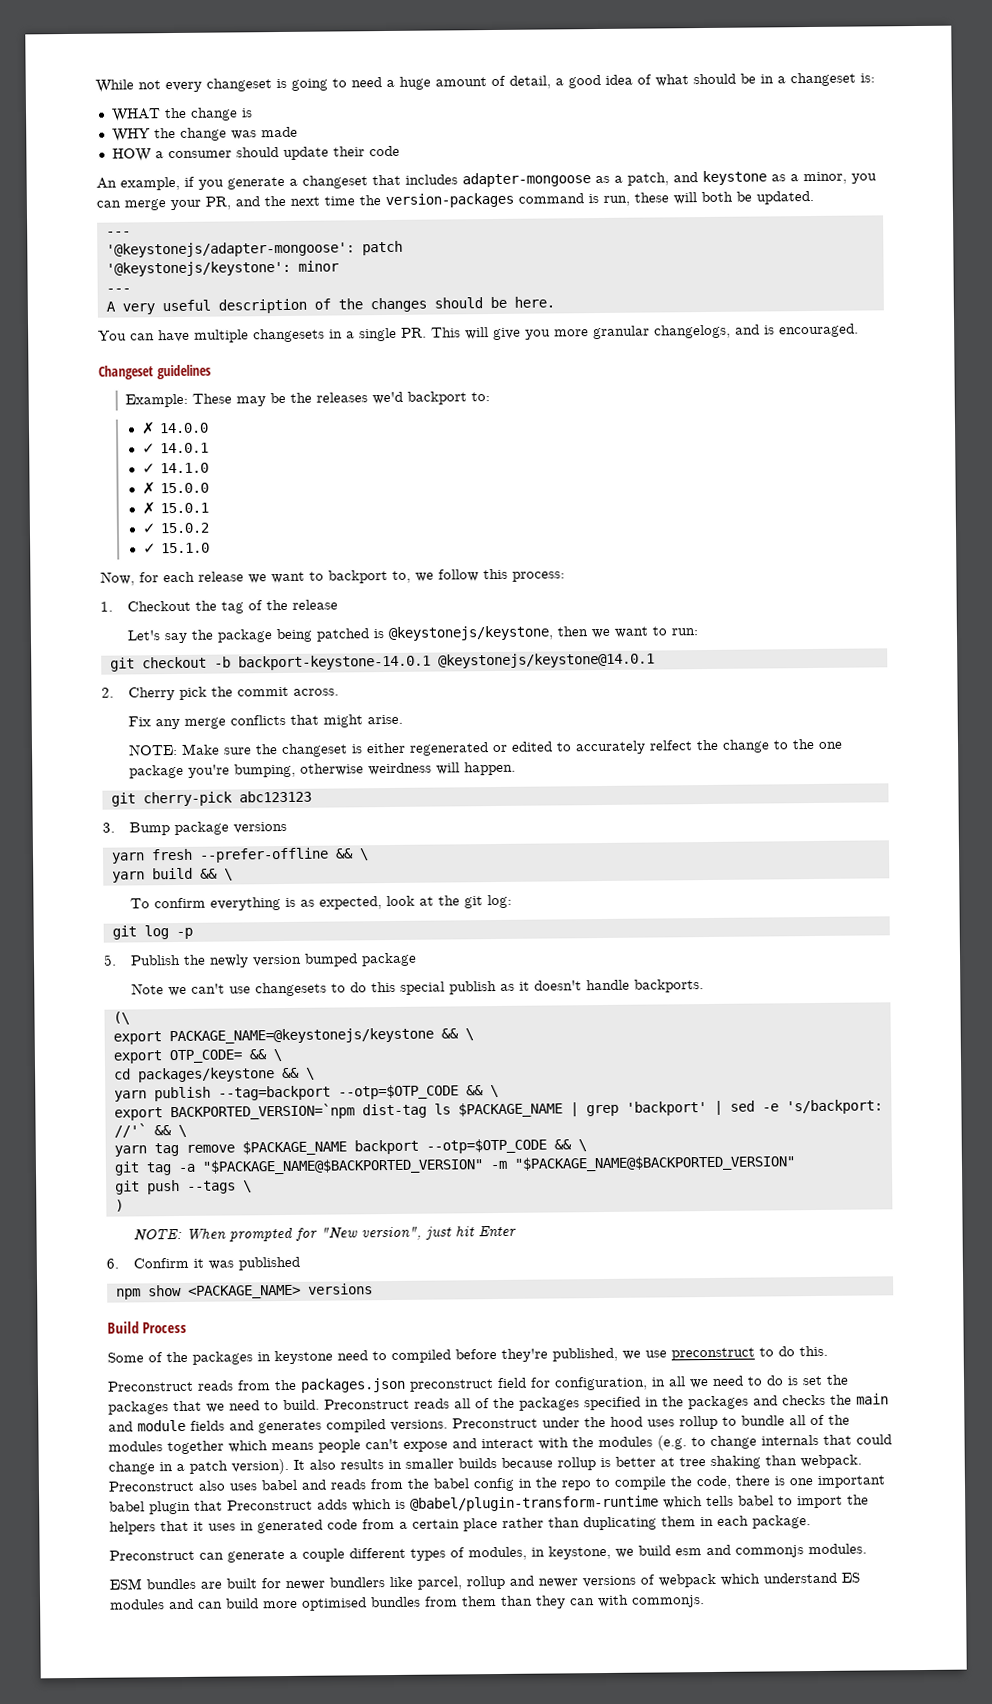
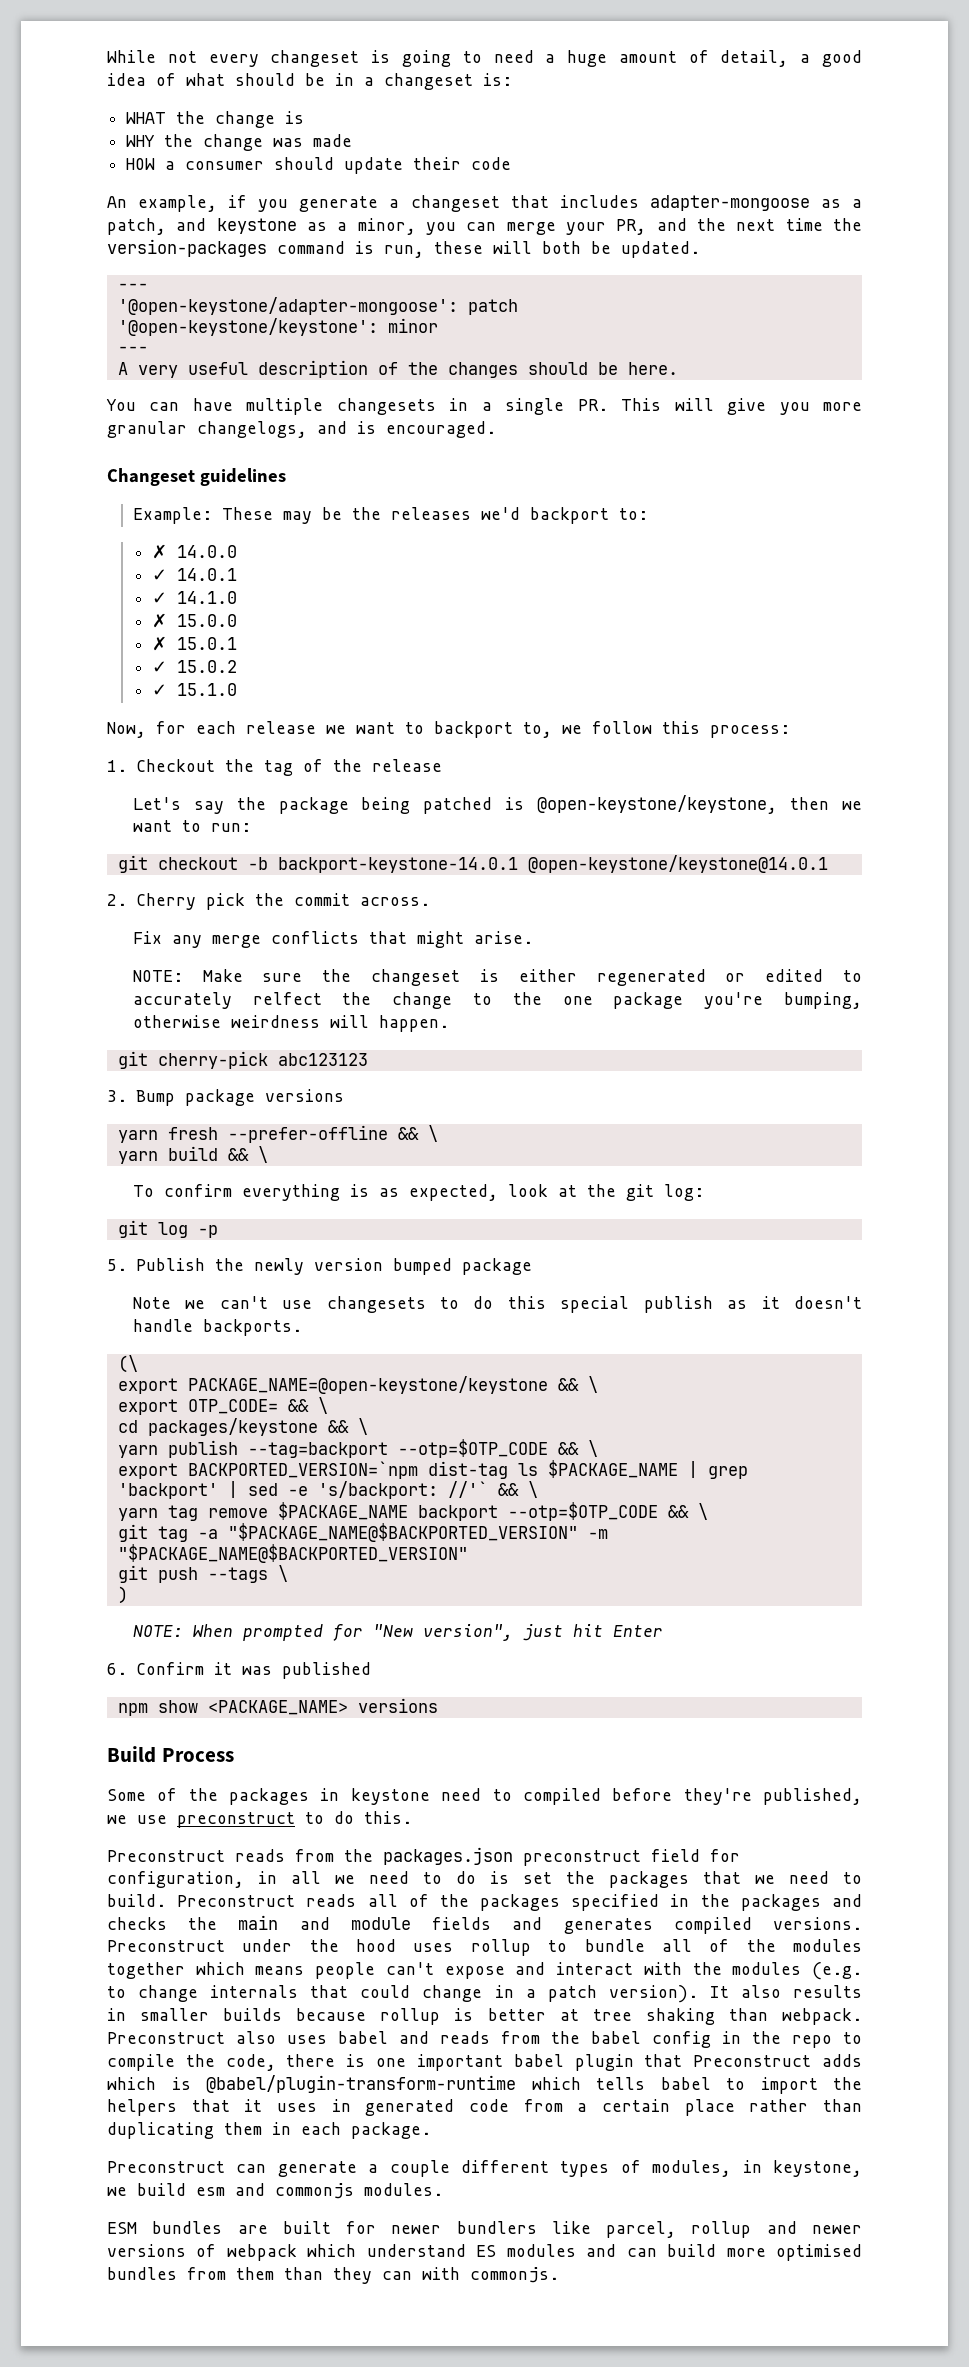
[105,241,355,258] '@keystonejs/adapter-mongoose': -> [117,297,458,315] '@open-keystone/adapter-mongoose':
[105,260,291,277] '@keystonejs/keystone': -> [117,318,378,336] '@open-keystone/keystone':
[388,625,554,641] @keystonejs/keystone, -> [537,795,778,814] @open-keystone/keystone,
[437,652,655,669] @keystonejs/keystone@14.0.1 -> [527,855,828,873] @open-keystone/keystone@14.0.1
[168,1027,434,1045] PACKAGE_NAME=@keystonejs/keystone -> [187,1376,548,1394] PACKAGE_NAME=@open-keystone/keystone

